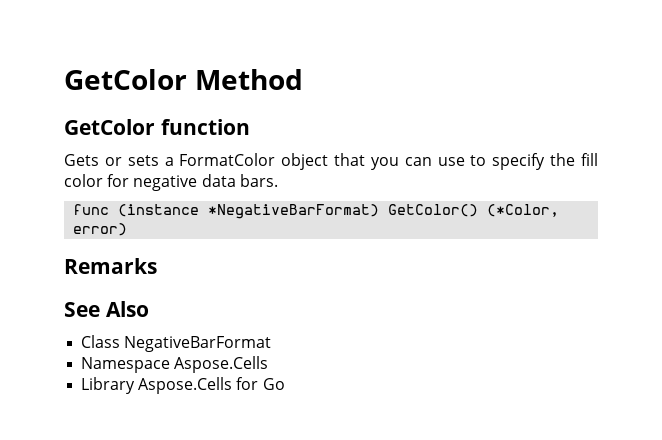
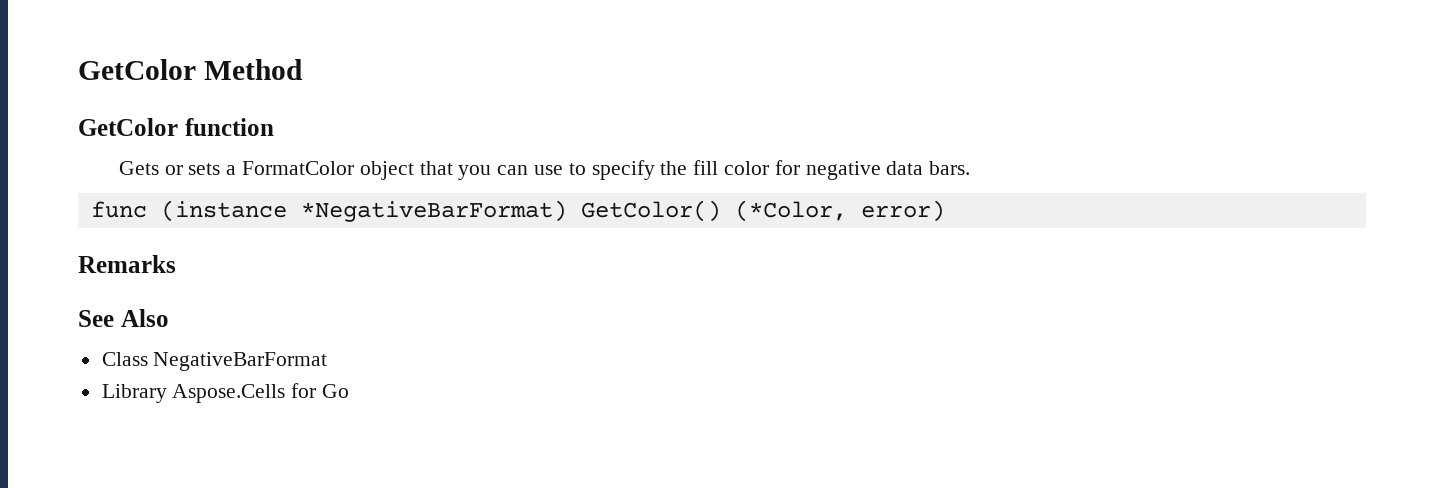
[81,356,269,373] // Namespace Aspose.Cells -> (328, 361) none

